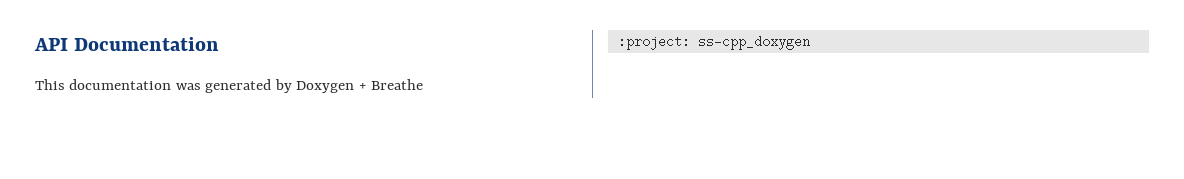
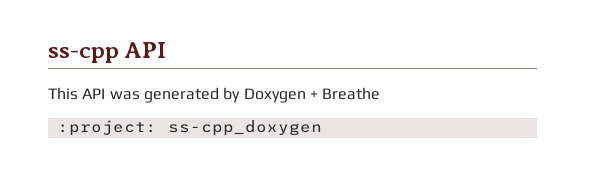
[34,37,220,51] API Documentation -> [48,42,167,63] ss-cpp API
[69,79,172,90] documentation -> [82,88,106,99] API

